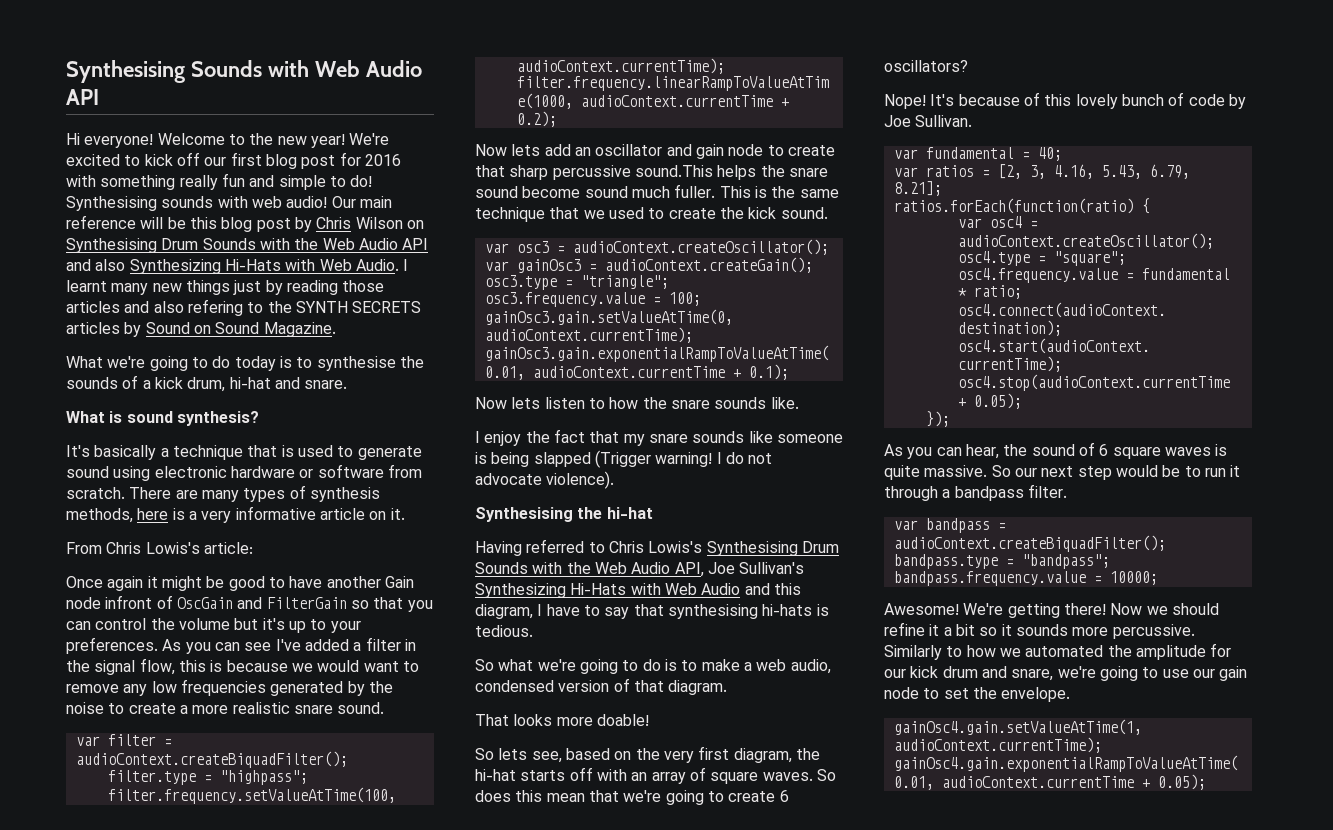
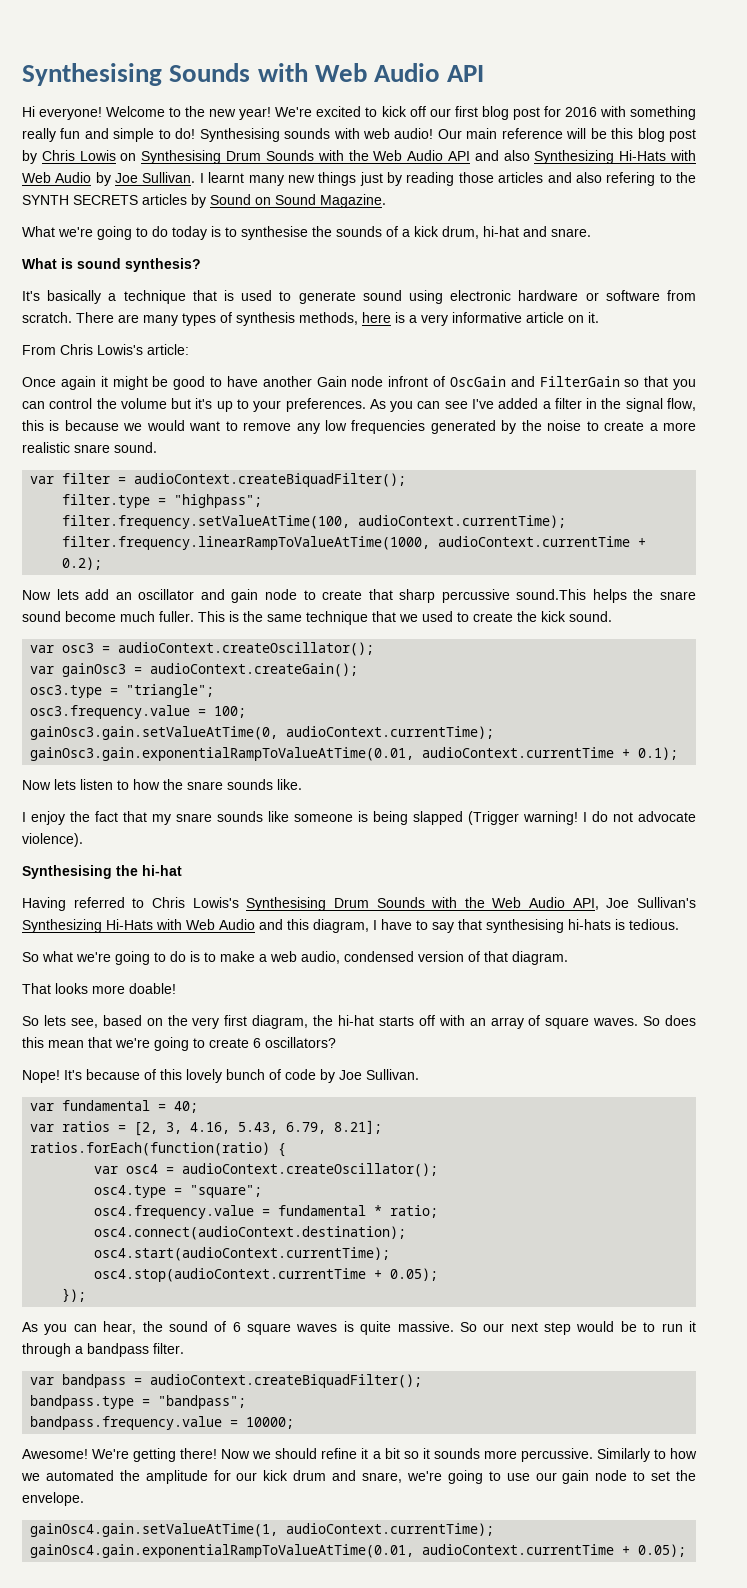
[355,217,403,229] Wilson -> [79,150,116,161] Lowis
[355,259,399,271] Audio. -> [55,172,196,186] Audio by Joe Sullivan.
[584,186,628,198] sound -> (116, 616) none

